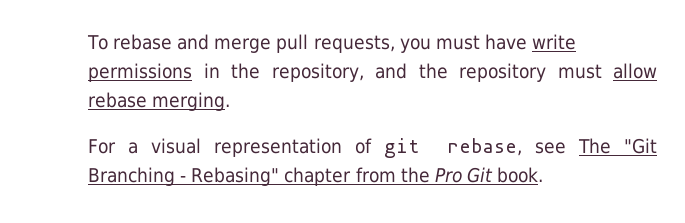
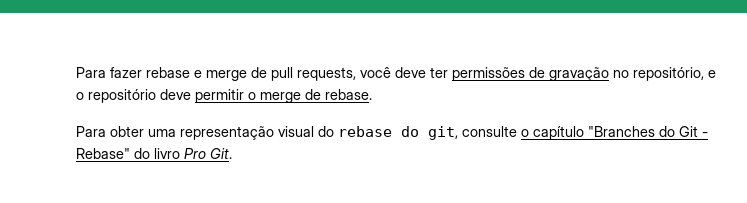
[87,34,577,53] [88,63,657,82] [88,92,231,111] [88,138,657,158] [88,167,544,186] To rebase and merge pull requests, you must have write permissions in the repository, and the repository must allow rebase merging. // For a visual representation of git rebase, see The "Git Branching - Rebasing" chapter from the Pro Git book. -> [76,67,716,81] [76,89,372,103] [76,126,708,140] [76,148,232,159] Para fazer rebase e merge de pull requests, você deve ter permissões de gravação no repositório, e o repositório deve permitir o merge de rebase. // Para obter uma representação visual do rebase do git, consulte o capítulo "Branches do Git - Rebase" do livro Pro Git.

